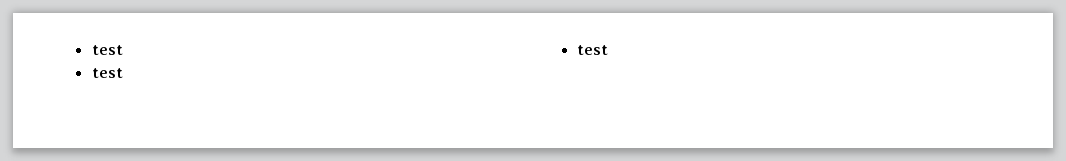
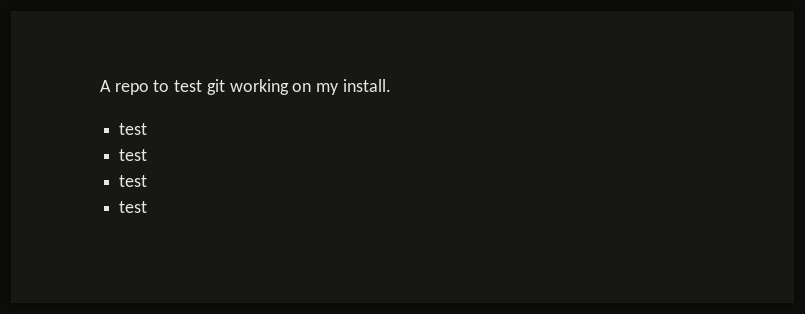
[92,45,124,55] [92,68,124,78] [577,45,609,55] test // test // test -> [100,79,391,95] [119,123,148,135] [119,149,148,161] [119,175,148,187] [119,201,148,213] A repo to test git working on my install. // test // test // test // test

